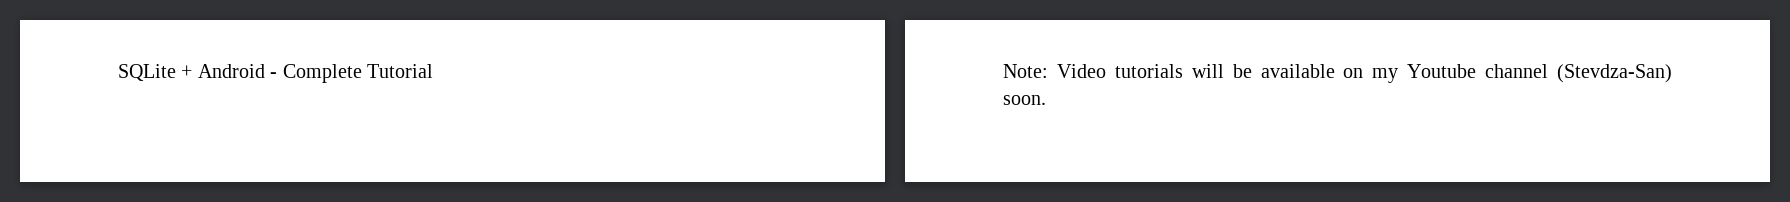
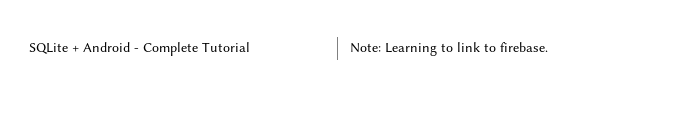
[1056,64,1672,83] [1003,95,1046,105] Video tutorials will be available on my Youtube channel (Stevdza-San) soon. -> [385,42,548,56] Learning to link to firebase.

